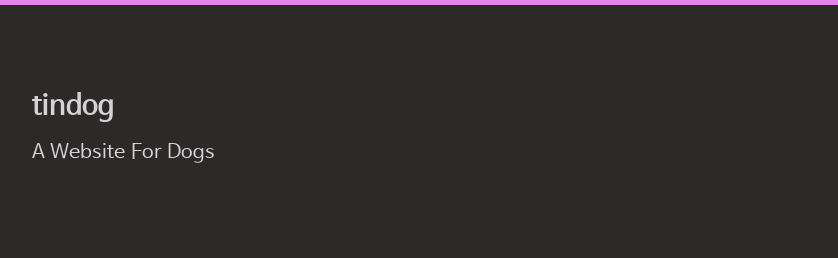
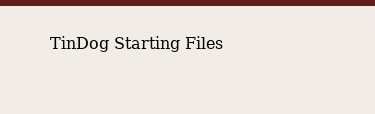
[32,92,114,122] [32,143,215,163] tindog // A Website For Dogs -> [50,36,223,52] TinDog Starting Files

